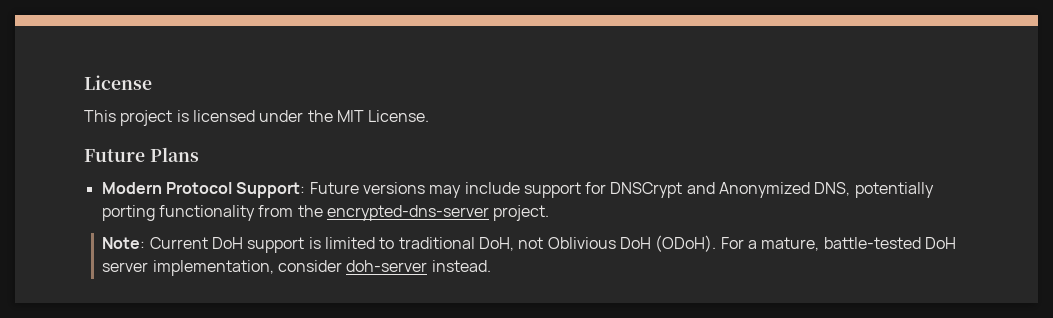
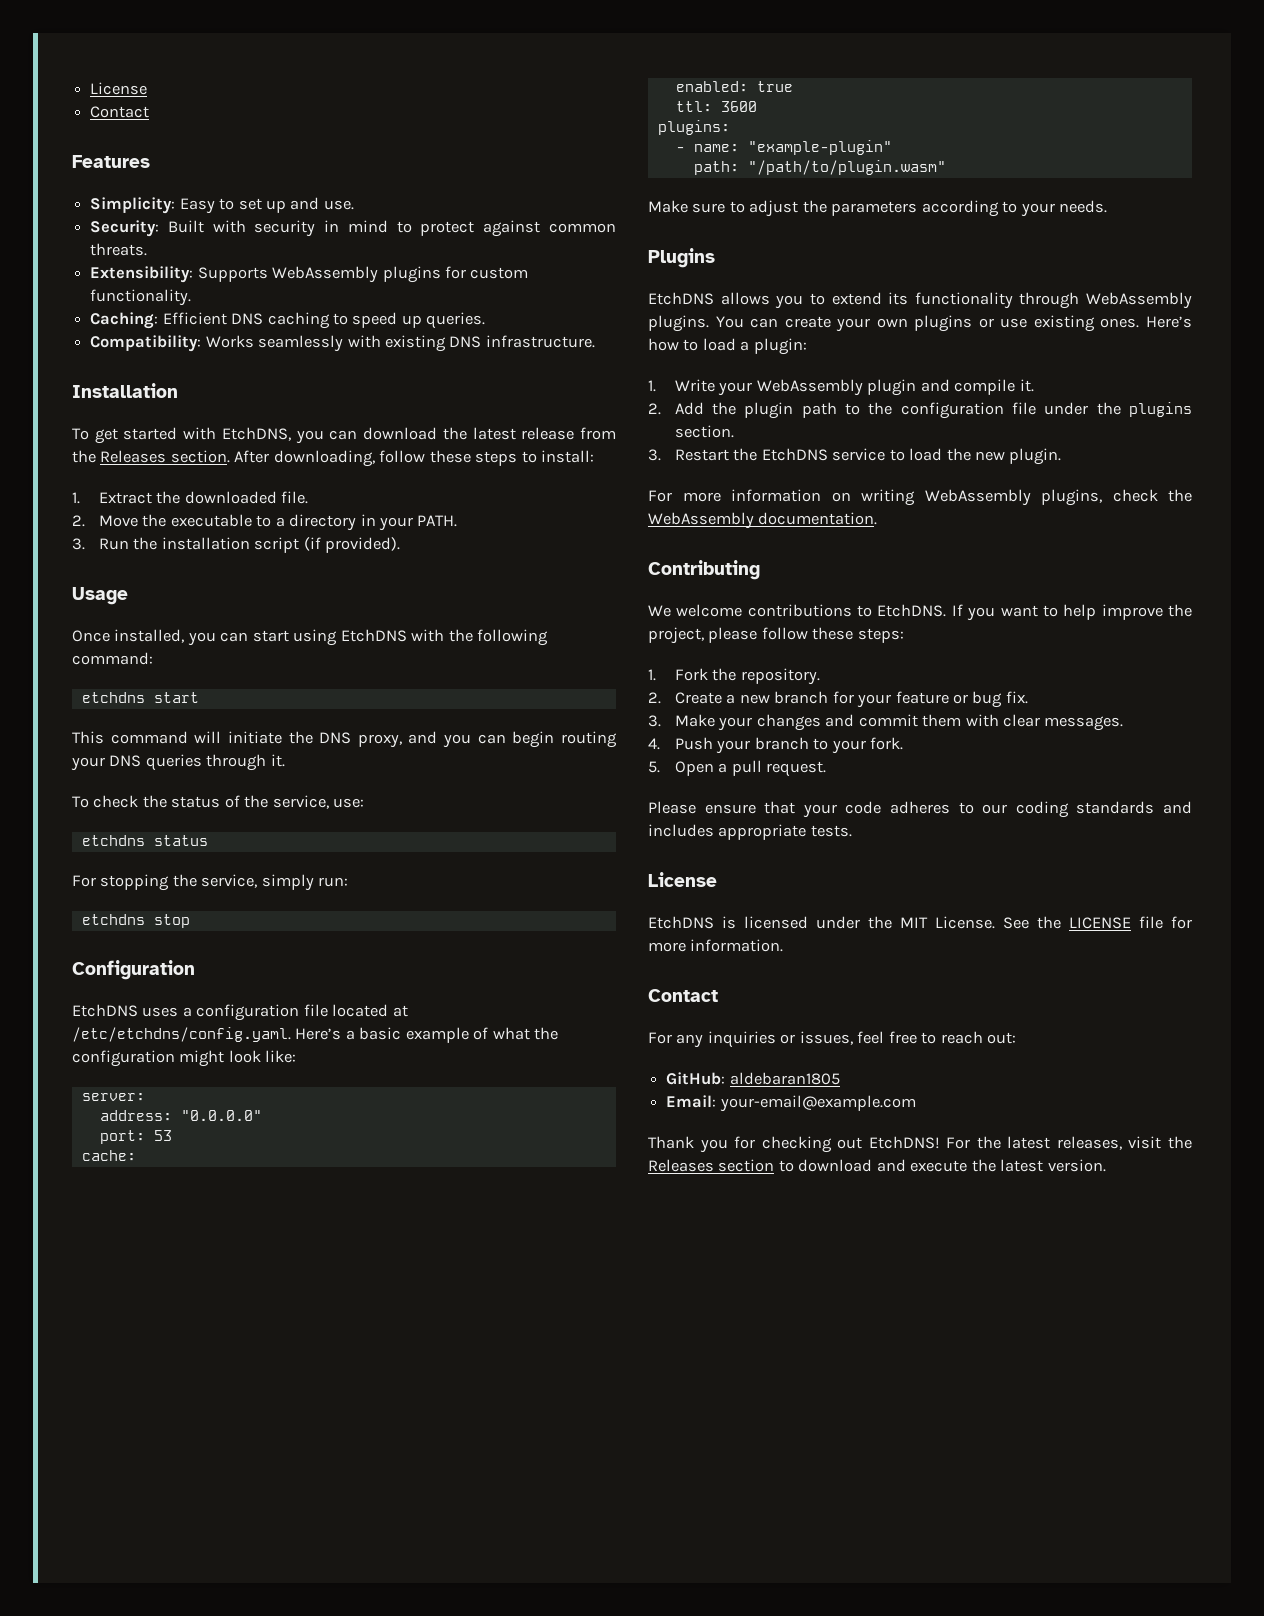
[84,75,152,90] [84,110,173,126] License // This project -> [90,82,148,95] [90,106,150,118] [72,155,150,168] [90,197,354,214] [90,220,616,237] [90,243,148,256] [90,266,529,283] [90,289,192,306] [90,312,486,329] [90,335,595,352] [72,383,178,398] [72,427,617,444] [72,450,595,467] [72,491,309,504] [72,514,458,531] [72,537,401,553] [72,587,128,605] [72,629,549,646] [72,652,153,665] [81,692,199,703] [72,731,617,748] [71,754,285,771] [72,795,365,809] [81,835,208,846] [72,874,349,891] [81,914,190,928] [72,960,195,980] [72,1004,408,1021] [72,1027,559,1043] [72,1050,297,1067] [81,1093,145,1101] [99,1110,262,1121] [99,1130,172,1144] [81,1150,136,1161] [675,81,793,92] [675,101,757,112] [657,120,730,135] [675,140,892,155] [693,160,946,175] [648,200,1108,217] [648,248,715,268] [648,292,1192,309] [648,315,1192,332] [648,338,807,355] [648,379,1034,396] [648,402,1192,419] [674,425,734,438] [648,448,1062,465] [648,489,1192,506] [648,512,878,529] [648,560,760,580] [648,604,1192,621] [648,627,904,644] [648,668,820,685] [648,691,1028,708] [648,714,1124,731] [648,737,904,754] [648,760,827,777] [648,801,1192,818] [648,824,852,840] [648,872,717,887] [648,916,714,929] License // Contact // Features // Simplicity: Easy to set up and use. // Security: Built with security in mind to protect against common threats. // Extensibility: Supports WebAssembly plugins for custom functionality. // Caching: Efficient DNS caching to speed up queries. // Compatibility: Works seamlessly with existing DNS infrastructure. // Installation // To get started with EtchDNS, you can download the latest release from the Releases section. After downloading, follow these steps to install: // 1. Extract the downloaded file. // 2. Move the executable to a directory in your PATH. // 3. Run the installation script (if provided). // Usage // Once installed, you can start using EtchDNS with the following command: // etchdns start // This command will initiate the DNS proxy, and you can begin routing your DNS queries through it. // To check the status of the service, use: // etchdns status // For stopping the service, simply run: // etchdns stop // Configuration // EtchDNS uses a configuration file located at /etc/etchdns/config.yaml. Here’s a basic example of what the configuration might look like: // server: // address: "0.0.0.0" // port: 53 // cache: // enabled: true // ttl: 3600 // plugins: // - name: "example-plugin" // path: "/path/to/plugin.wasm" // Make sure to adjust the parameters according to your needs. // Plugins // EtchDNS allows you to extend its functionality through WebAssembly plugins. You can create your own plugins or use existing ones. Here’s how to load a plugin: // 1. Write your WebAssembly plugin and compile it. // 2. Add the plugin path to the configuration file under the plugins section. // 3. Restart the EtchDNS service to load the new plugin. // For more information on writing WebAssembly plugins, check the WebAssembly documentation. // Contributing // We welcome contributions to EtchDNS. If you want to help improve the project, please follow these steps: // 1. Fork the repository. // 2. Create a new branch for your feature or bug fix. // 3. Make your changes and commit them with clear messages. // 4. Push your branch to your fork. // 5. Open a pull request. // Please ensure that your code adheres to our coding standards and includes appropriate tests. // License // EtchDNS
[84,147,199,162] [101,182,934,198] [101,205,550,221] [102,235,956,253] [102,260,491,276] // Future Plans // Modern Protocol Support: Future versions may include support for DNSCrypt and Anonymized DNS, potentially porting functionality from the encrypted-dns-server project. // Note: Current DoH support is limited to traditional DoH, not Oblivious DoH (ODoH). For a mature, battle-tested DoH server implementation, consider doh-server instead. -> [1003,916,1192,929] [648,939,784,952] [648,989,718,1002] [648,1031,1017,1048] [666,1072,840,1085] [666,1095,916,1112] [648,1136,1192,1153] [648,1159,1106,1172] See the LICENSE file for more information. // Contact // For any inquiries or issues, feel free to reach out: // GitHub: aldebaran1805 // Email: your-email@example.com // Thank you for checking out EtchDNS! For the latest releases, visit the Releases section to download and execute the latest version.

